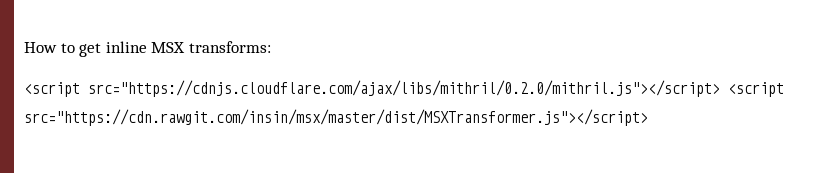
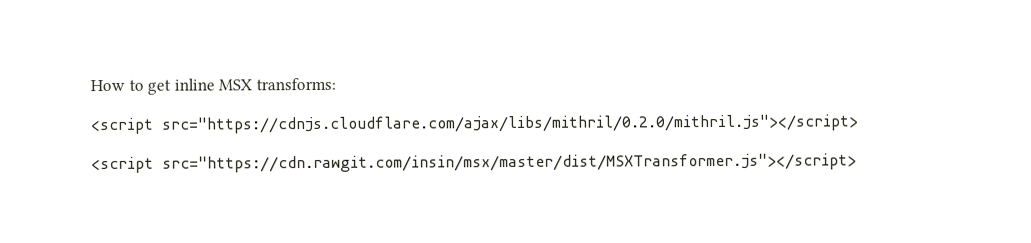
(720, 88) none -> (859, 124) //

